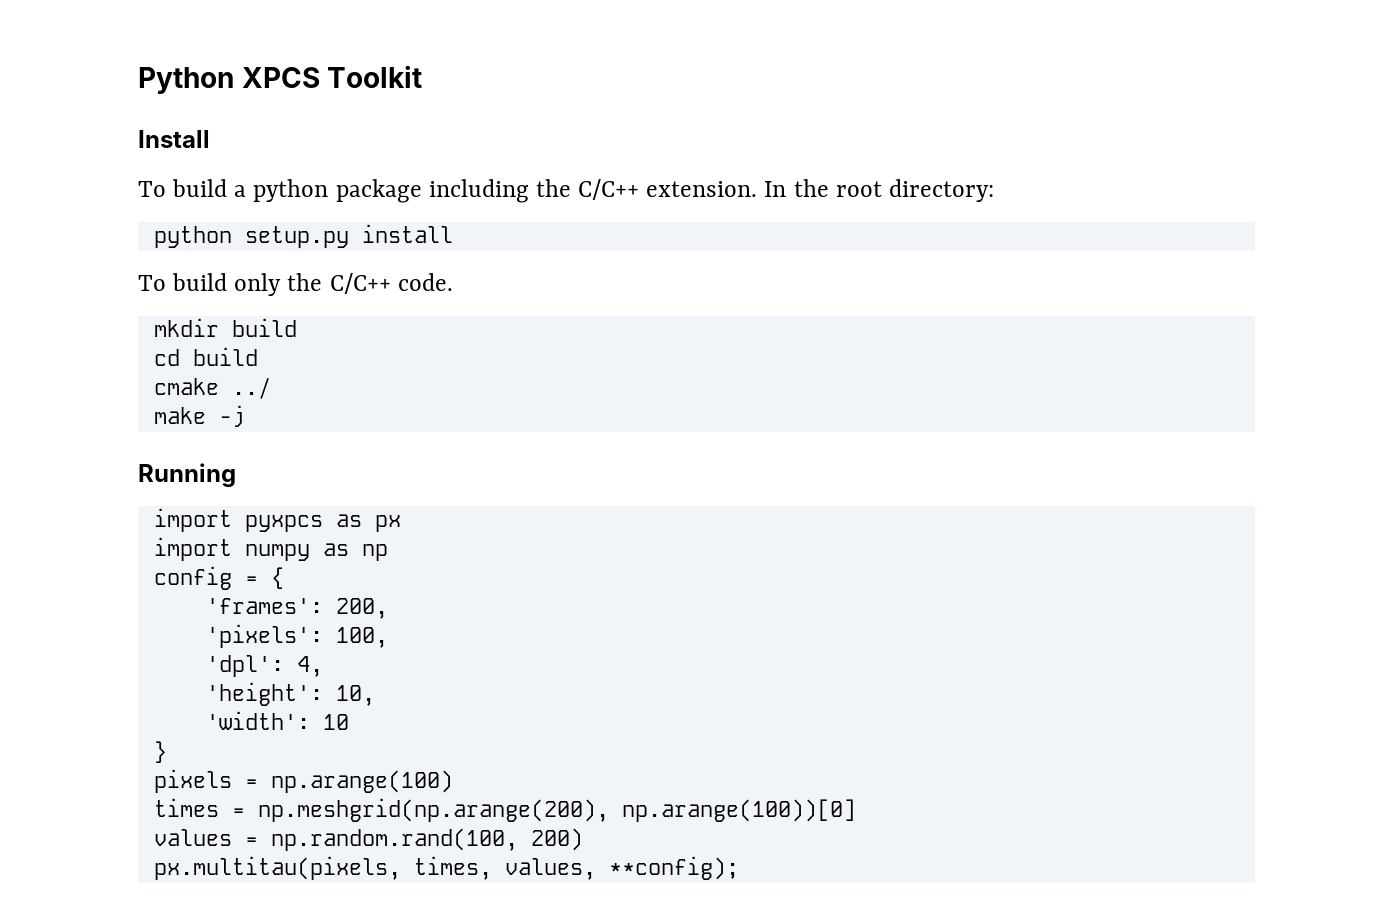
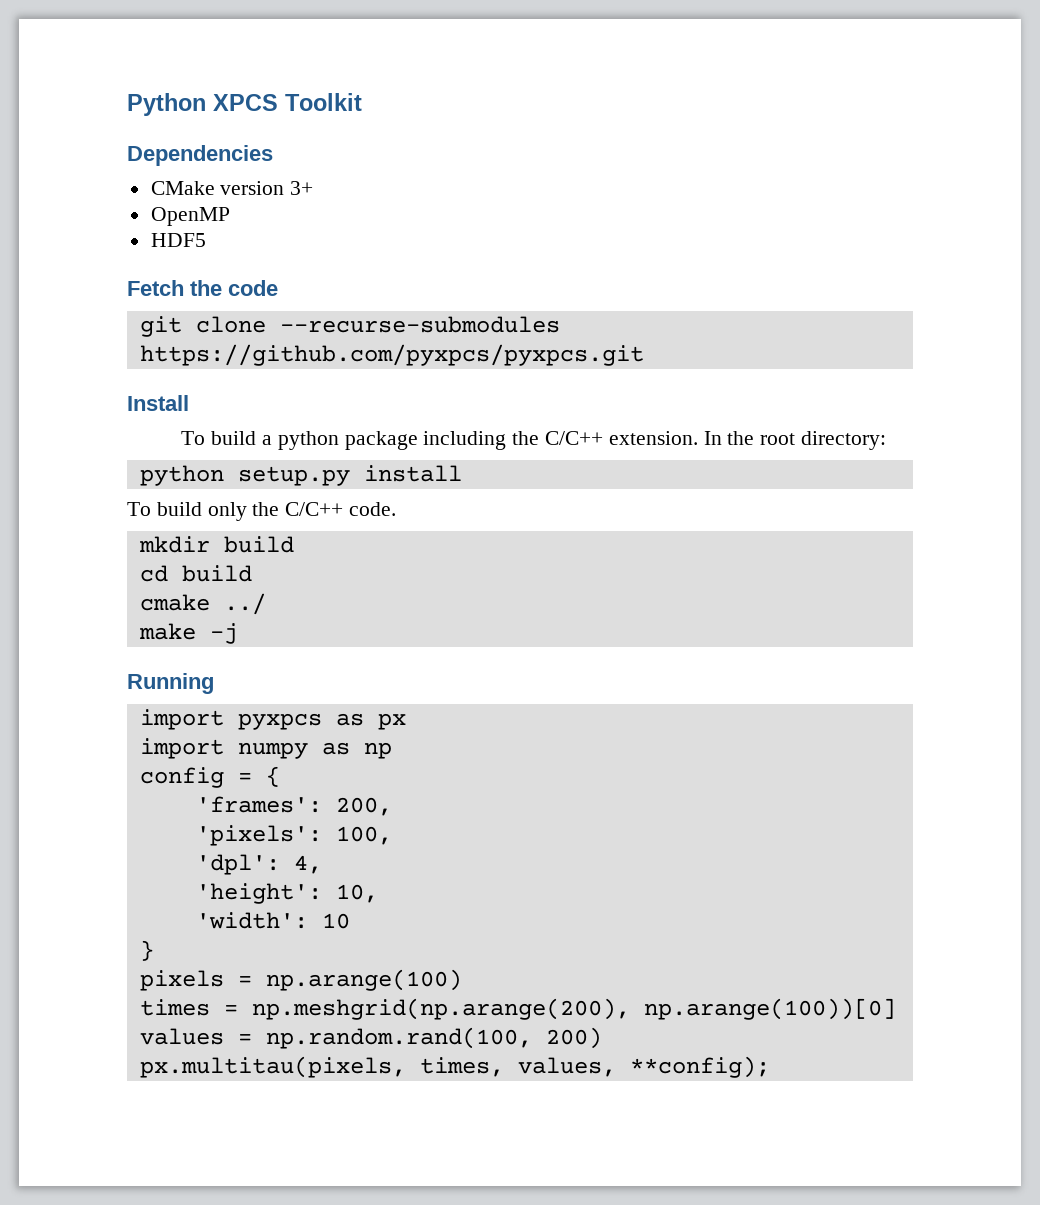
(423, 76) none -> [127,145,273,166] [150,181,314,195] [150,207,230,226] [150,233,206,247] [127,280,278,296] [139,316,560,337] [139,344,644,366] // Dependencies // CMake version 3+ // OpenMP // HDF5 // Fetch the code // git clone --recurse-submodules https://github.com/pyxpcs/pyxpcs.git

